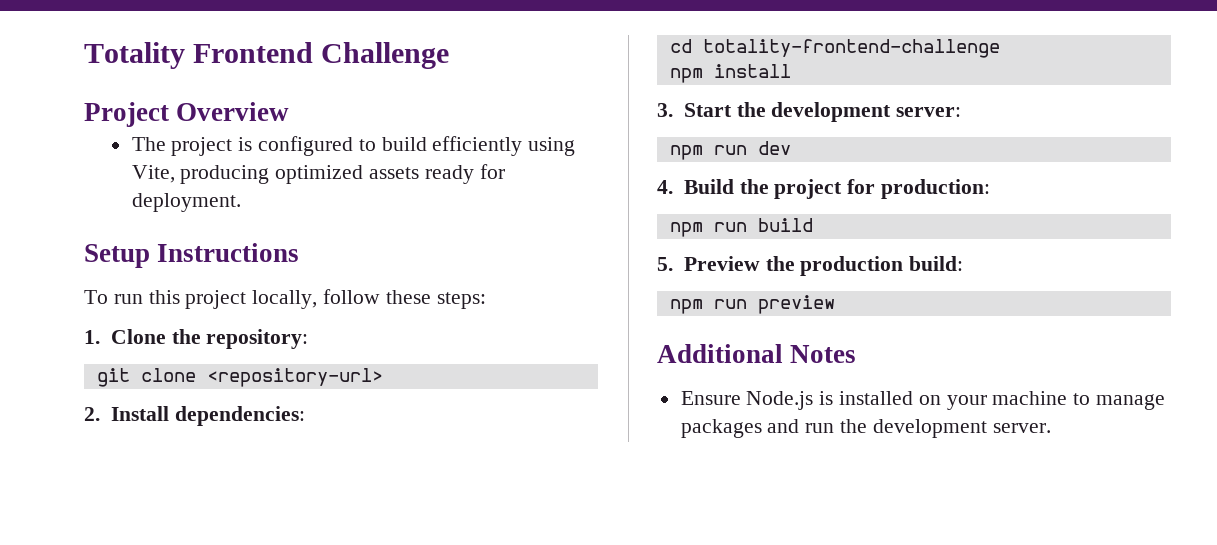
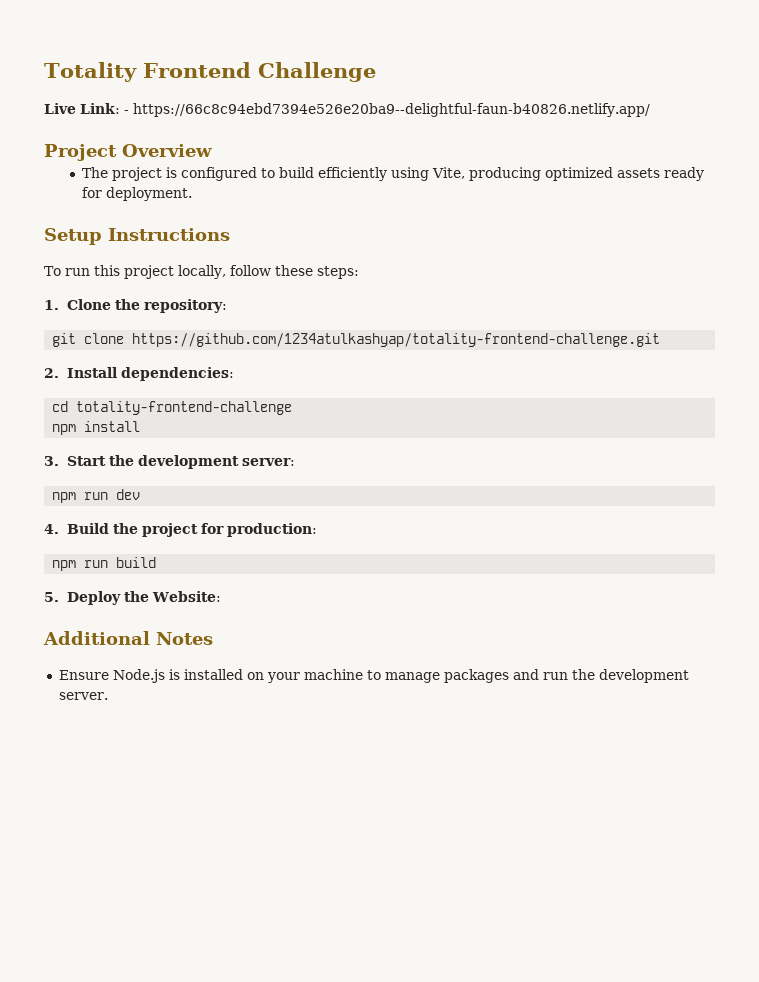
(450, 55) none -> [44,103,650,117] // Live Link: - https://66c8c94ebd7394e526e20ba9--delightful-faun-b40826.netlify.app/
[206,368,383,387] <repository-url> -> [132,333,661,347] https://github.com/1234atulkashyap/totality-frontend-challenge.git
[683,256,964,276] [669,295,835,314] Preview the production build: // npm run preview -> [67,591,222,605] Deploy the Website:

